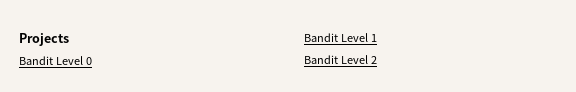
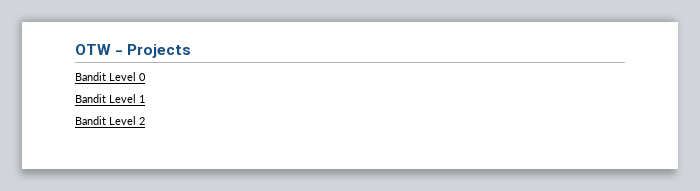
(19, 39) none -> [75,44,124,55] OTW -

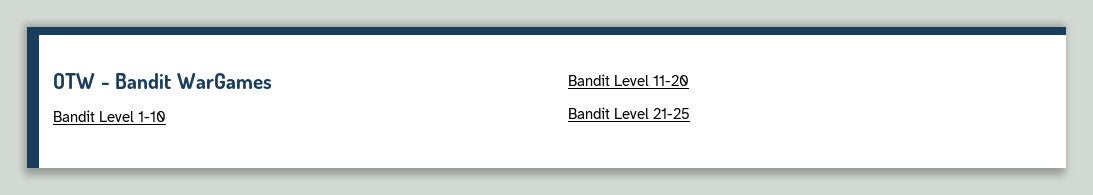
[127,44,192,58] [75,72,146,81] [75,94,145,103] [75,116,145,125] Projects // Bandit Level 0 // Bandit Level 1 // Bandit Level 2 -> [115,73,273,89] [53,110,166,122] [568,74,689,86] [568,107,690,119] Bandit WarGames // Bandit Level 1-10 // Bandit Level 11-20 // Bandit Level 21-25

